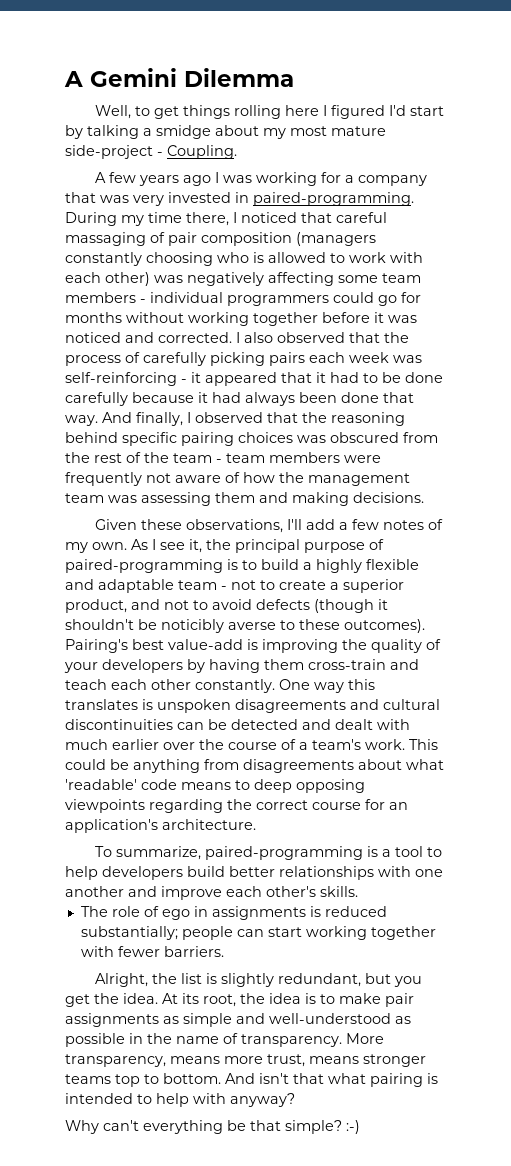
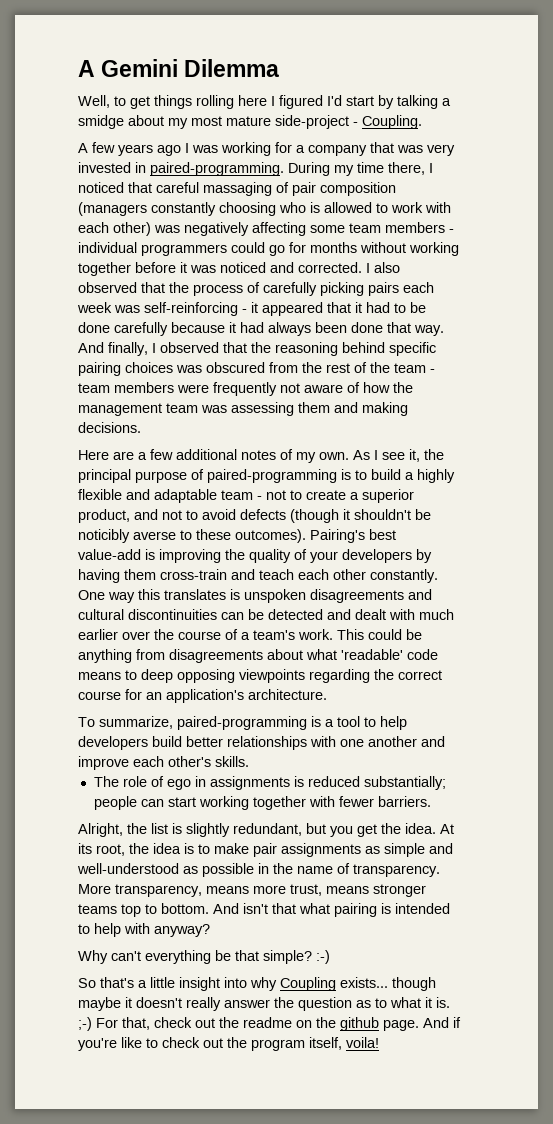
[94,519,335,533] Given these observations, I'll add -> [78,450,134,460] Here are
(379, 524) none -> [176,449,237,460] additional
(360, 1127) none -> [78,977,436,991] [78,997,450,1011] [78,1017,461,1031] [78,1037,379,1051] // So that's a little insight into why Coupling exists... though maybe it doesn't really answer the question as to what it is. ;-) For that, check out the readme on the github page. And if you're like to check out the program itself, voila!

